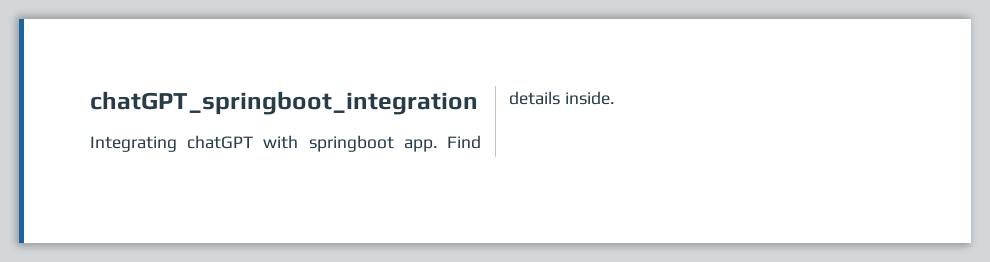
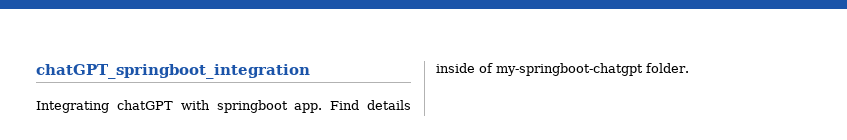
[564,91,614,105] inside. -> [436,63,689,76] inside of my-springboot-chatgpt folder.

